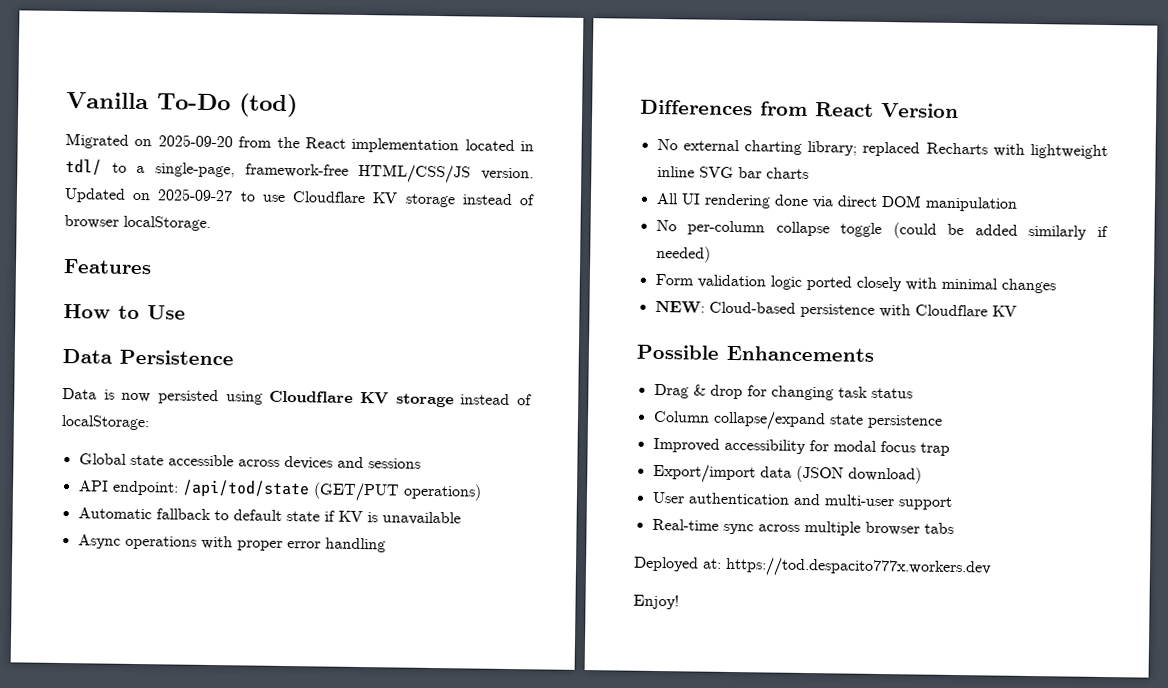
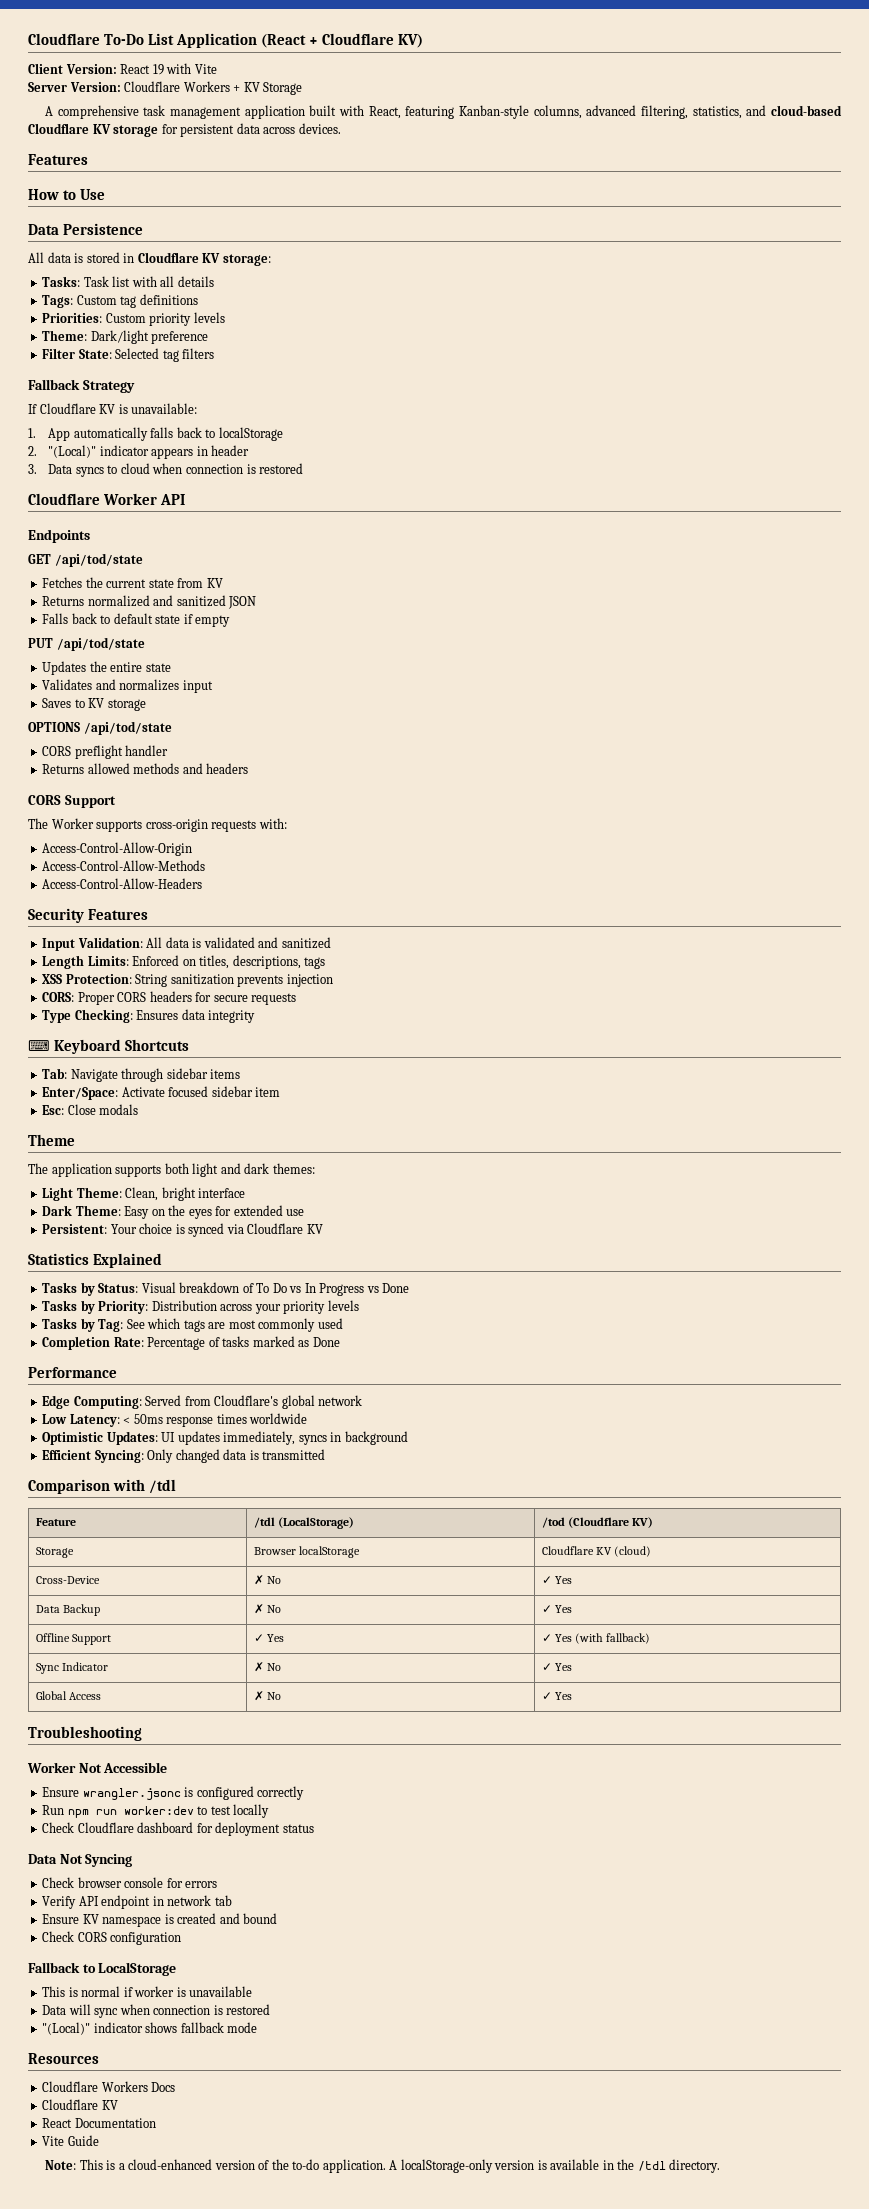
[66,92,298,118] [65,133,534,154] [65,159,534,184] [64,188,535,208] [64,215,211,231] Vanilla To-Do (tod) // Migrated on 2025-09-20 from the React implementation located in tdl/ to a single-page, framework-free HTML/CSS/JS version. Updated on 2025-09-27 to use Cloudflare KV storage instead of browser localStorage. -> [28,33,424,48] [28,63,217,75] [28,81,303,95] [45,105,843,119] [28,123,341,137] Cloudflare To-Do List Application (React + Cloudflare KV) // Client Version: React 19 with Vite // Server Version: Cloudflare Workers + KV Storage // A comprehensive task management application built with React, featuring Kanban-style columns, advanced filtering, statistics, and cloud-based Cloudflare KV storage for persistent data across devices.
[62,387,532,408] [61,414,149,431] [78,453,421,470] [77,479,482,502] [77,507,461,526] [77,534,386,553] [640,99,959,119] [656,138,1108,160] [656,165,809,179] [655,192,1018,212] [655,219,1108,240] [655,245,711,263] [654,273,1056,294] [654,300,1017,318] [636,344,874,362] [653,383,913,401] [652,410,943,431] [652,437,950,456] [652,463,922,484] [651,491,952,510] [651,518,954,536] [633,556,992,579] [633,594,679,610] Data is now persisted using Cloudflare KV storage instead of localStorage: // Global state accessible across devices and sessions // API endpoint: /api/tod/state (GET/PUT operations) // Automatic fallback to default state if KV is unavailable // Async operations with proper error handling // Differences from React Version // No external charting library; replaced Recharts with lightweight inline SVG bar charts // All UI rendering done via direct DOM manipulation // No per-column collapse toggle (could be added similarly if needed) // Form validation logic ported closely with minimal changes // NEW: Cloud-based persistence with Cloudflare KV // Possible Enhancements // Drag & drop for changing task status // Column collapse/expand state persistence // Improved accessibility for modal focus trap // Export/import data (JSON download) // User authentication and multi-user support // Real-time sync across multiple browser tabs // Deployed at: https://tod.despacito777x.workers.dev // Enjoy! -> [28,252,271,266] [42,276,214,287] [42,294,198,308] [42,312,225,326] [42,330,209,344] [42,348,215,362] [28,379,135,393] [28,403,198,414] [28,427,283,441] [28,445,250,459] [28,463,304,477] [28,493,185,505] [28,529,90,543] [28,553,143,567] [42,577,223,588] [42,595,257,609] [42,613,231,627] [28,637,145,651] [42,661,171,675] [42,679,213,693] [42,698,146,711] [28,721,172,735] [42,745,169,759] [42,763,249,774] [28,795,116,808] [28,818,287,832] [42,842,193,856] [42,860,206,871] [42,878,203,889] [28,908,148,923] [42,937,331,951] [42,955,326,969] [42,974,333,987] [42,991,297,1005] [42,1009,256,1023] [28,1039,189,1054] [42,1068,241,1082] [42,1086,281,1100] [42,1104,139,1115] [28,1134,75,1146] [28,1163,315,1177] [42,1187,246,1201] [42,1205,305,1219] [42,1223,323,1237] [28,1253,162,1268] [42,1282,410,1296] [42,1300,359,1314] [42,1318,343,1332] [42,1336,340,1350] [28,1367,117,1378] [42,1395,363,1409] [42,1413,308,1427] [42,1431,408,1445] [42,1449,326,1463] [28,1479,176,1494] [35,1518,76,1526] [253,1517,354,1529] [541,1517,654,1528] [35,1547,74,1558] [253,1546,360,1558] [541,1546,652,1557] [35,1576,100,1584] [253,1575,281,1585] [541,1576,572,1584] [35,1604,100,1616] [253,1604,281,1614] [541,1605,572,1613] [35,1633,111,1645] [253,1634,284,1642] [541,1633,651,1644] [35,1662,108,1674] [253,1662,281,1672] [541,1663,572,1671] [35,1691,101,1700] [253,1691,281,1701] [541,1692,572,1700] [28,1726,142,1741] [27,1762,168,1773] [42,1786,305,1800] [42,1804,270,1818] [42,1822,314,1836] [28,1854,133,1867] [42,1877,218,1888] [42,1895,232,1909] [42,1913,278,1927] [42,1931,182,1945] [28,1962,177,1976] [42,1986,253,1997] [42,2004,271,2018] [42,2022,258,2035] [28,2053,99,2064] [42,2081,176,2092] [42,2099,118,2110] [42,2118,156,2128] [42,2135,99,2146] [45,2159,721,2173] All data is stored in Cloudflare KV storage: // Tasks: Task list with all details // Tags: Custom tag definitions // Priorities: Custom priority levels // Theme: Dark/light preference // Filter State: Selected tag filters // Fallback Strategy // If Cloudflare KV is unavailable: // 1. App automatically falls back to localStorage // 2. "(Local)" indicator appears in header // 3. Data syncs to cloud when connection is restored // Cloudflare Worker API // Endpoints // GET /api/tod/state // Fetches the current state from KV // Returns normalized and sanitized JSON // Falls back to default state if empty // PUT /api/tod/state // Updates the entire state // Validates and normalizes input // Saves to KV storage // OPTIONS /api/tod/state // CORS preflight handler // Returns allowed methods and headers // CORS Support // The Worker supports cross-origin requests with: // Access-Control-Allow-Origin // Access-Control-Allow-Methods // Access-Control-Allow-Headers // Security Features // Input Validation: All data is validated and sanitized // Length Limits: Enforced on titles, descriptions, tags // XSS Protection: String sanitization prevents injection // CORS: Proper CORS headers for secure requests // Type Checking: Ensures data integrity // ⌨ Keyboard Shortcuts // Tab: Navigate through sidebar items // Enter/Space: Activate focused sidebar item // Esc: Close modals // Theme // The application supports both light and dark themes: // Light Theme: Clean, bright interface // Dark Theme: Easy on the eyes for extended use // Persistent: Your choice is synced via Cloudflare KV // Statistics Explained // Tasks by Status: Visual breakdown of To Do vs In Progress vs Done // Tasks by Priority: Distribution across your priority levels // Tasks by Tag: See which tags are most commonly used // Completion Rate: Percentage of tasks marked as Done // Performance // Edge Computing: Served from Cloudflare's global network // Low Latency: < 50ms response times worldwide // Optimistic Updates: UI updates immediately, syncs in background // Efficient Syncing: Only changed data is transmitted // Comparison with /tdl // Feature | /tdl (LocalStorage) | /tod (Cloudflare KV) // Storage | Browser localStorage | Cloudflare KV (cloud) // Cross-Device | ✗ No | ✓ Yes // Data Backup | ✗ No | ✓ Yes // Offline Support | ✓ Yes | ✓ Yes (with fallback) // Sync Indicator | ✗ No | ✓ Yes // Global Access | ✗ No | ✓ Yes // Troubleshooting // Worker Not Accessible // Ensure wrangler.jsonc is configured correctly // Run npm run worker:dev to test locally // Check Cloudflare dashboard for deployment status // Data Not Syncing // Check browser console for errors // Verify API endpoint in network tab // Ensure KV namespace is created and bound // Check CORS configuration // Fallback to LocalStorage // This is normal if worker is unavailable // Data will sync when connection is restored // "(Local)" indicator shows fallback mode // Resources // Cloudflare Workers Docs // Cloudflare KV // React Documentation // Vite Guide // Note: This is a cloud-enhanced version of the to-do application. A localStorage-only version is available in the /tdl directory.

